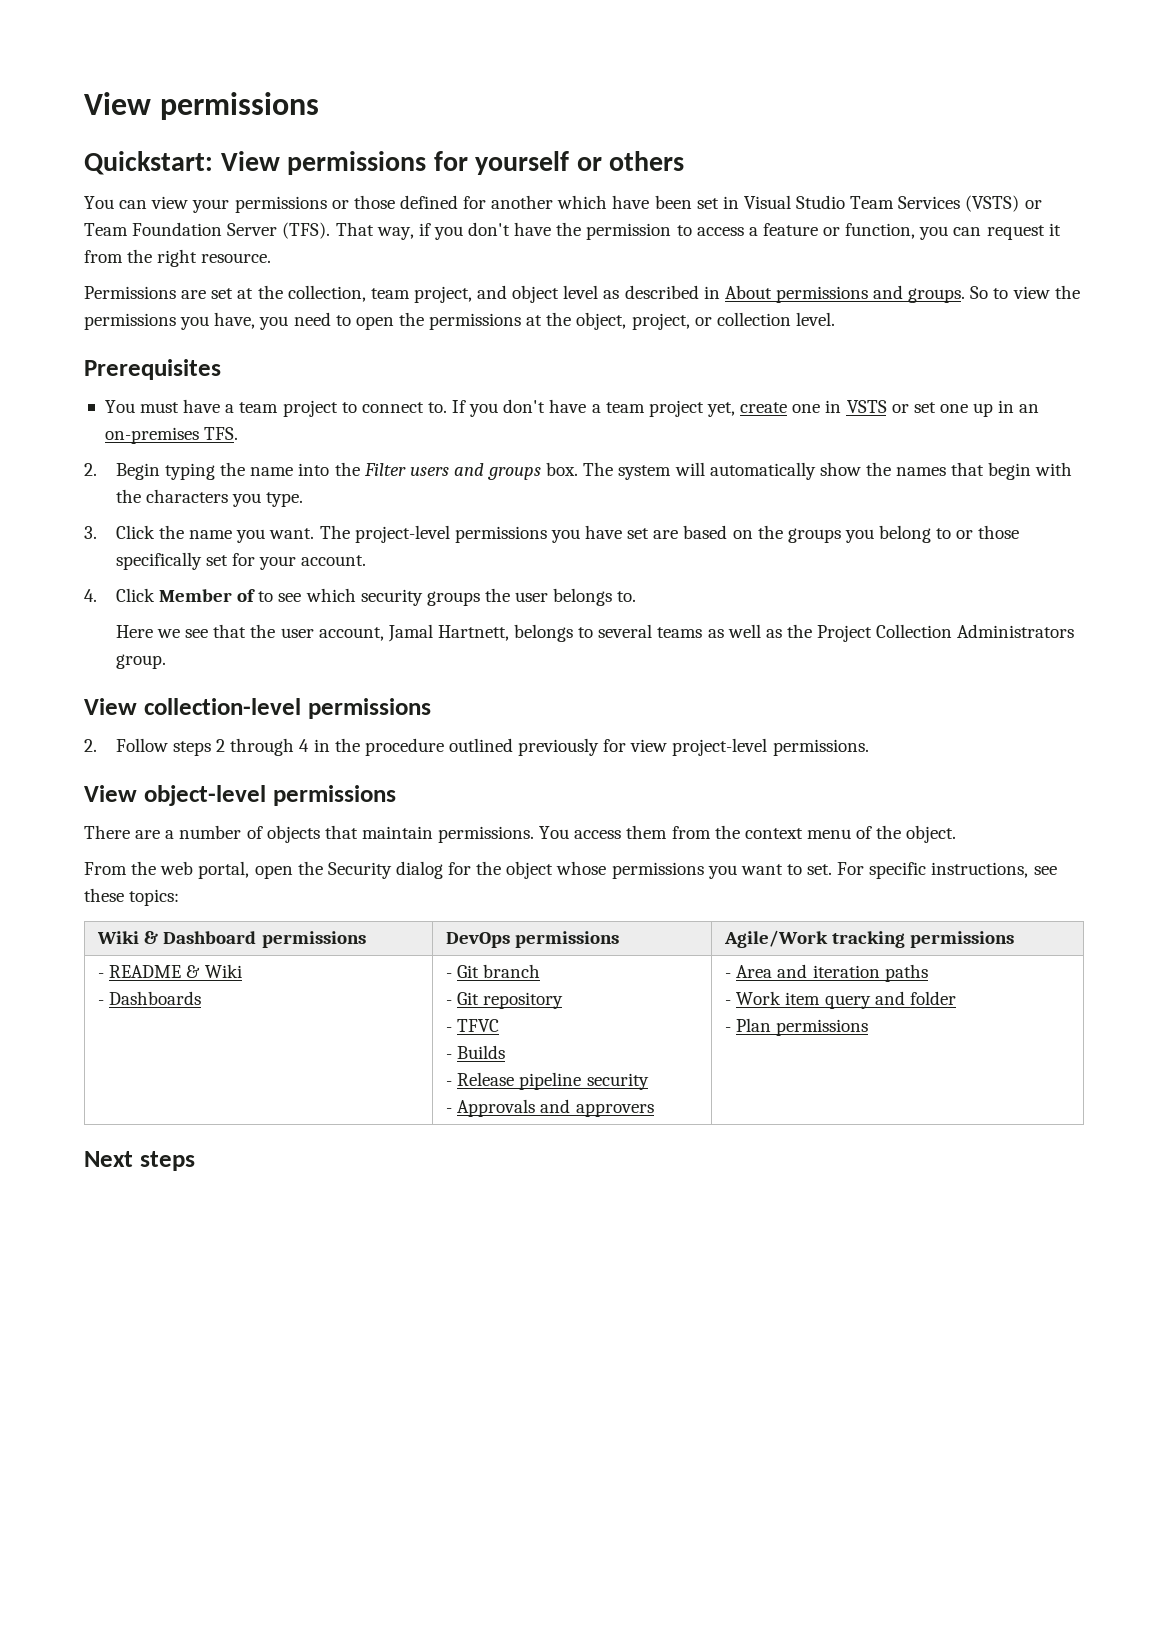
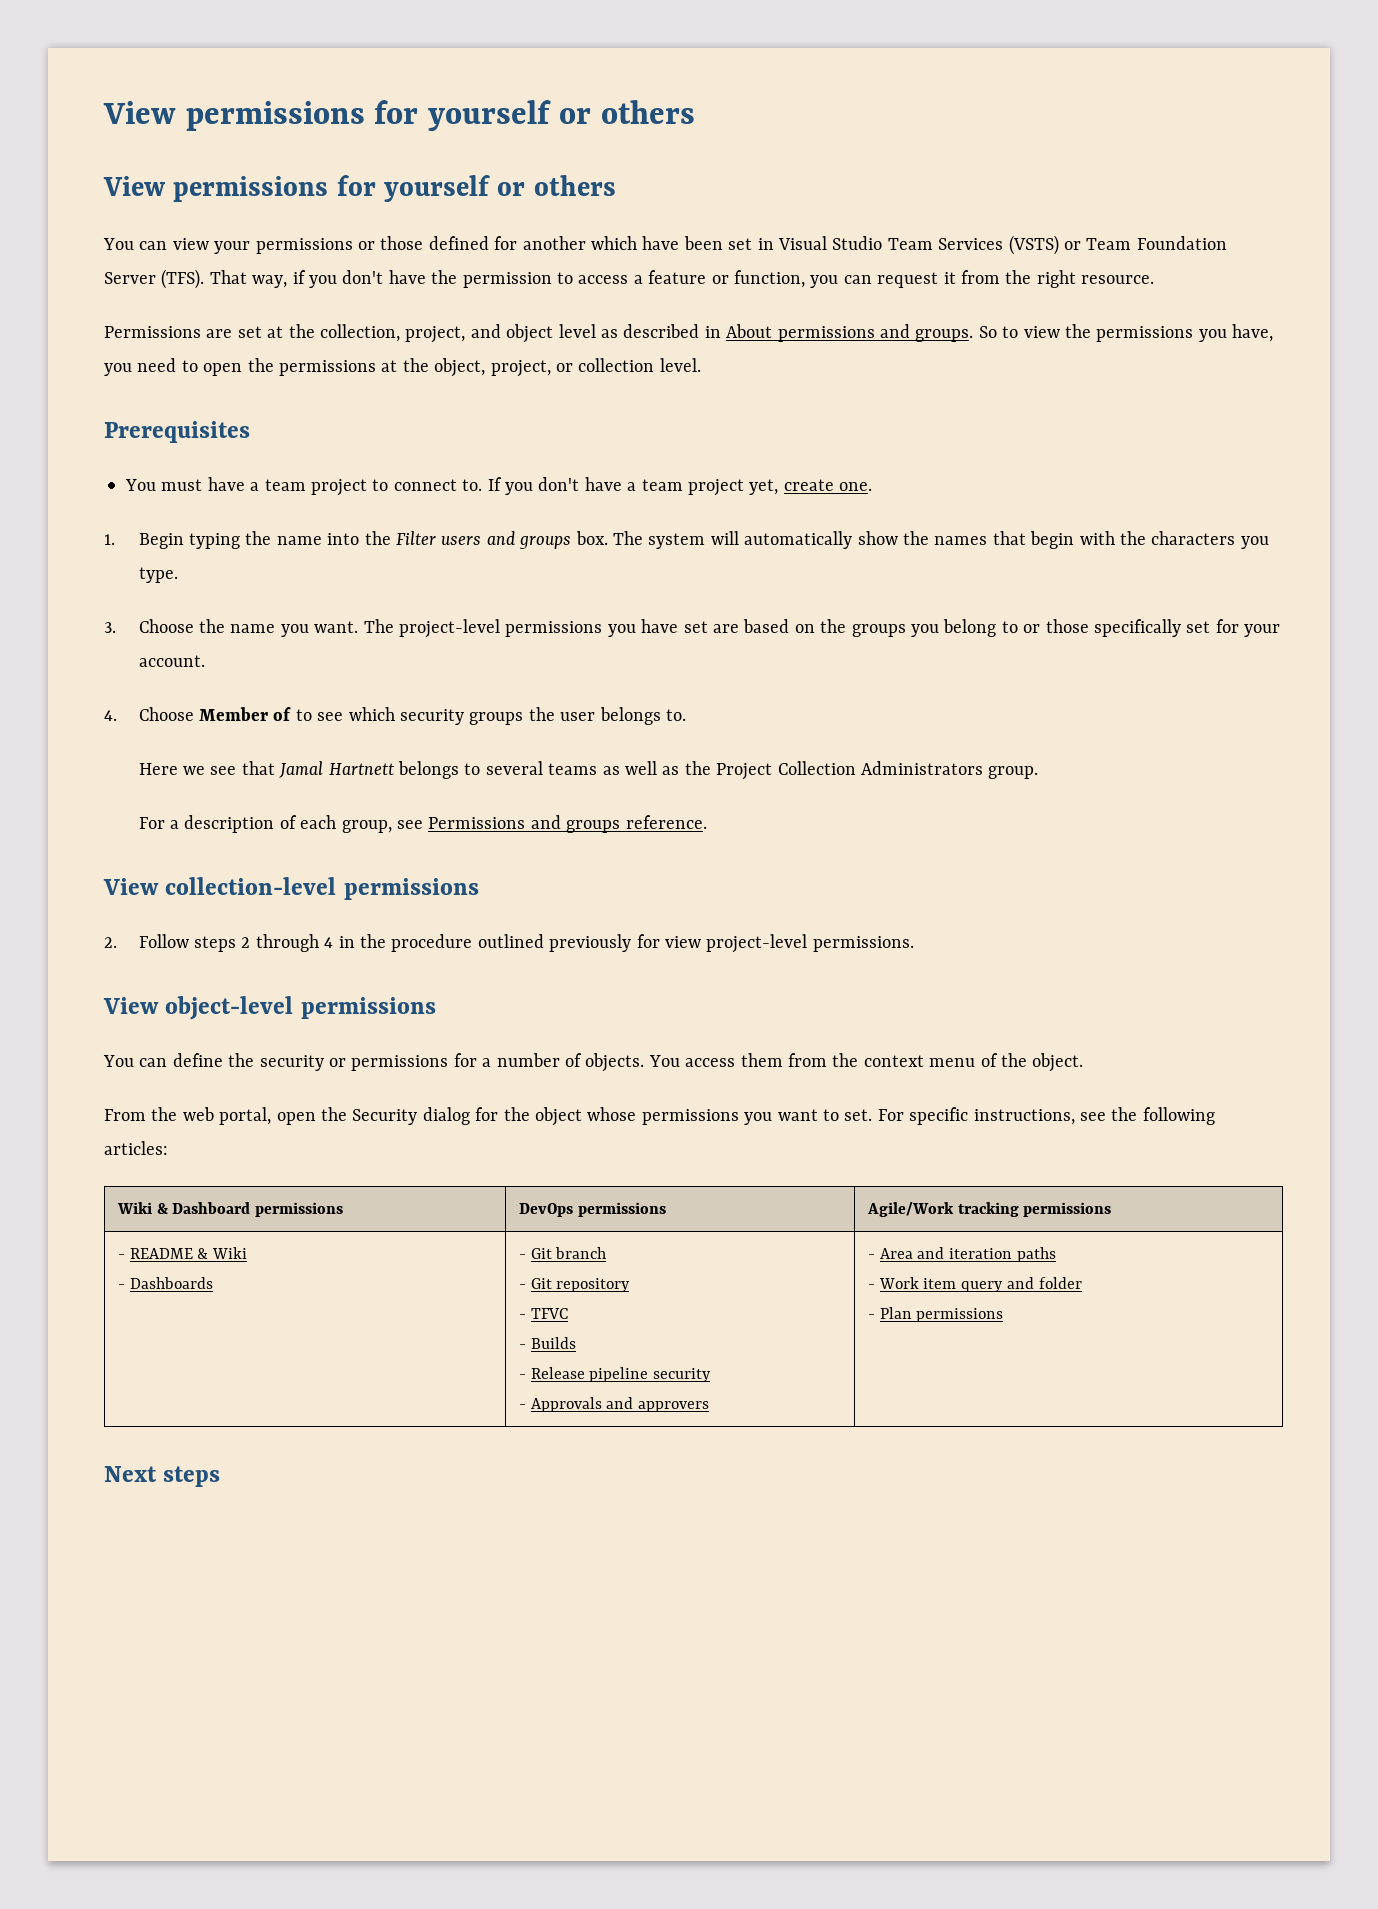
[84,92,319,120] [84,151,213,175] View permissions // Quickstart: -> [103,100,695,131] View permissions for yourself or others //
[370,288,410,299] team -> (400, 333) none
[792,400,1040,417] [104,427,239,444] [84,463,97,476] one in VSTS or set one up in an on-premises TFS. // 2. -> [839,482,873,491] [104,534,115,545] one. // 1.
[115,525,155,539] Click -> [138,619,194,633] Choose
[115,588,155,602] Click -> [138,707,194,721] Choose
[250,624,509,642] the user account, Jamal Hartnett, -> [279,761,394,778] Jamal Hartnett
(166, 661) none -> [138,815,707,833] // For a description of each group, see Permissions and groups reference.
[84,825,535,843] There are a number of objects that maintain permissions. -> [103,1053,645,1072] You can define the security or permissions for a number of objects.
[84,888,180,906] these topics: -> [1111,1107,1215,1125] [104,1141,168,1155] the following articles:

